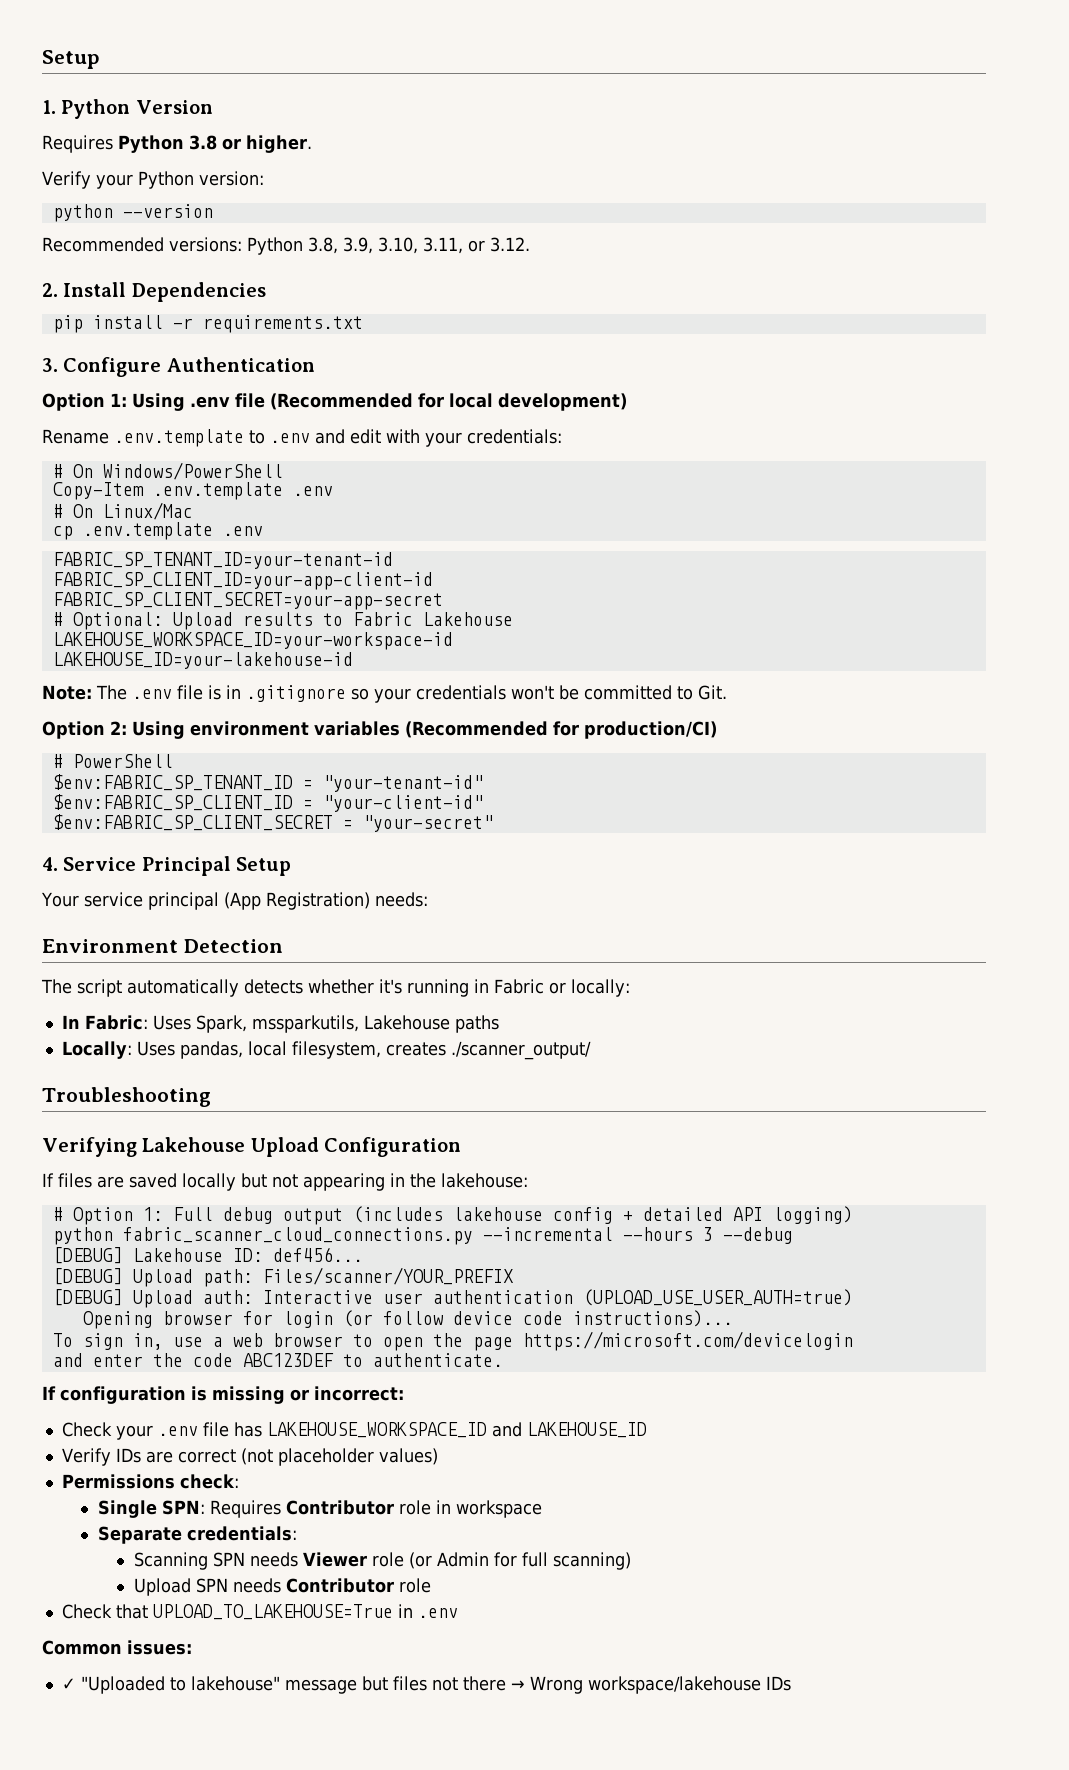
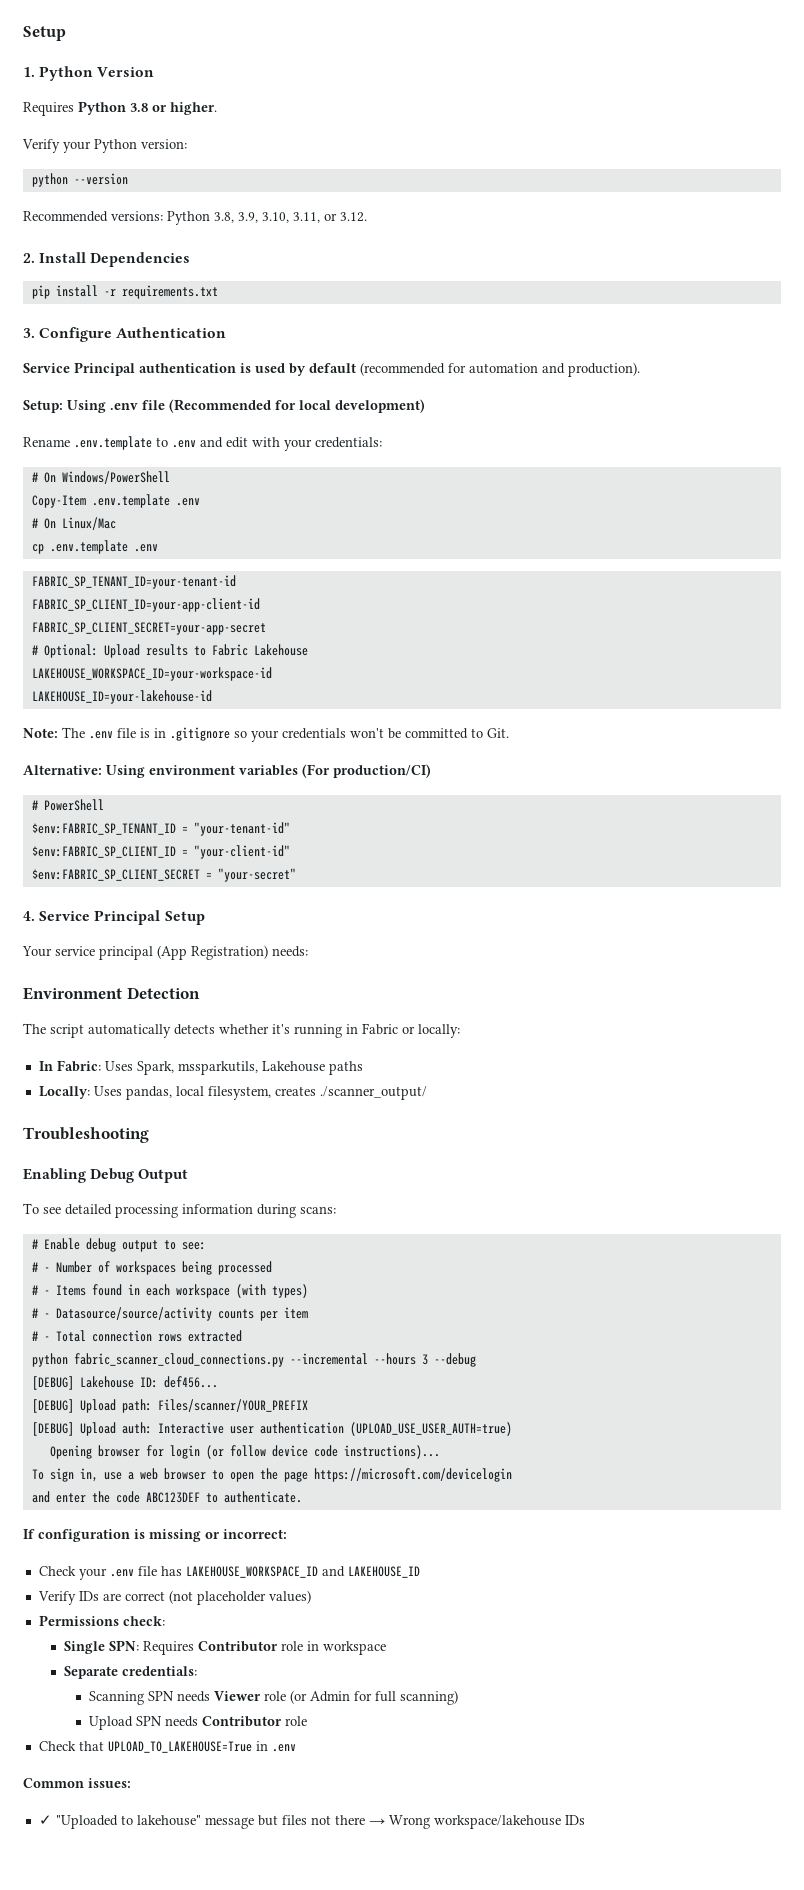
[42,393,127,411] Option 1: -> [23,362,640,377] [23,400,63,413] Service Principal authentication is used by default (recommended for automation and production). // Setup:
[42,721,127,739] Option 2: -> [23,765,102,775] Alternative:
[405,721,579,738] (Recommended for -> [302,764,330,778] (For
[42,1137,462,1157] [42,1173,528,1191] [52,1206,853,1225] Verifying Lakehouse Upload Configuration // If files are saved locally but not appearing in the lakehouse: // # Option 1: Full debug output (includes lakehouse config + detailed API logging) -> [23,1168,189,1183] [23,1203,336,1218] [31,1238,206,1252] [31,1261,272,1275] [31,1284,308,1298] [31,1307,308,1321] [31,1330,242,1342] Enabling Debug Output // To see detailed processing information during scans: // # Enable debug output to see: // # - Number of workspaces being processed // # - Items found in each workspace (with types) // # - Datasource/source/activity counts per item // # - Total connection rows extracted

